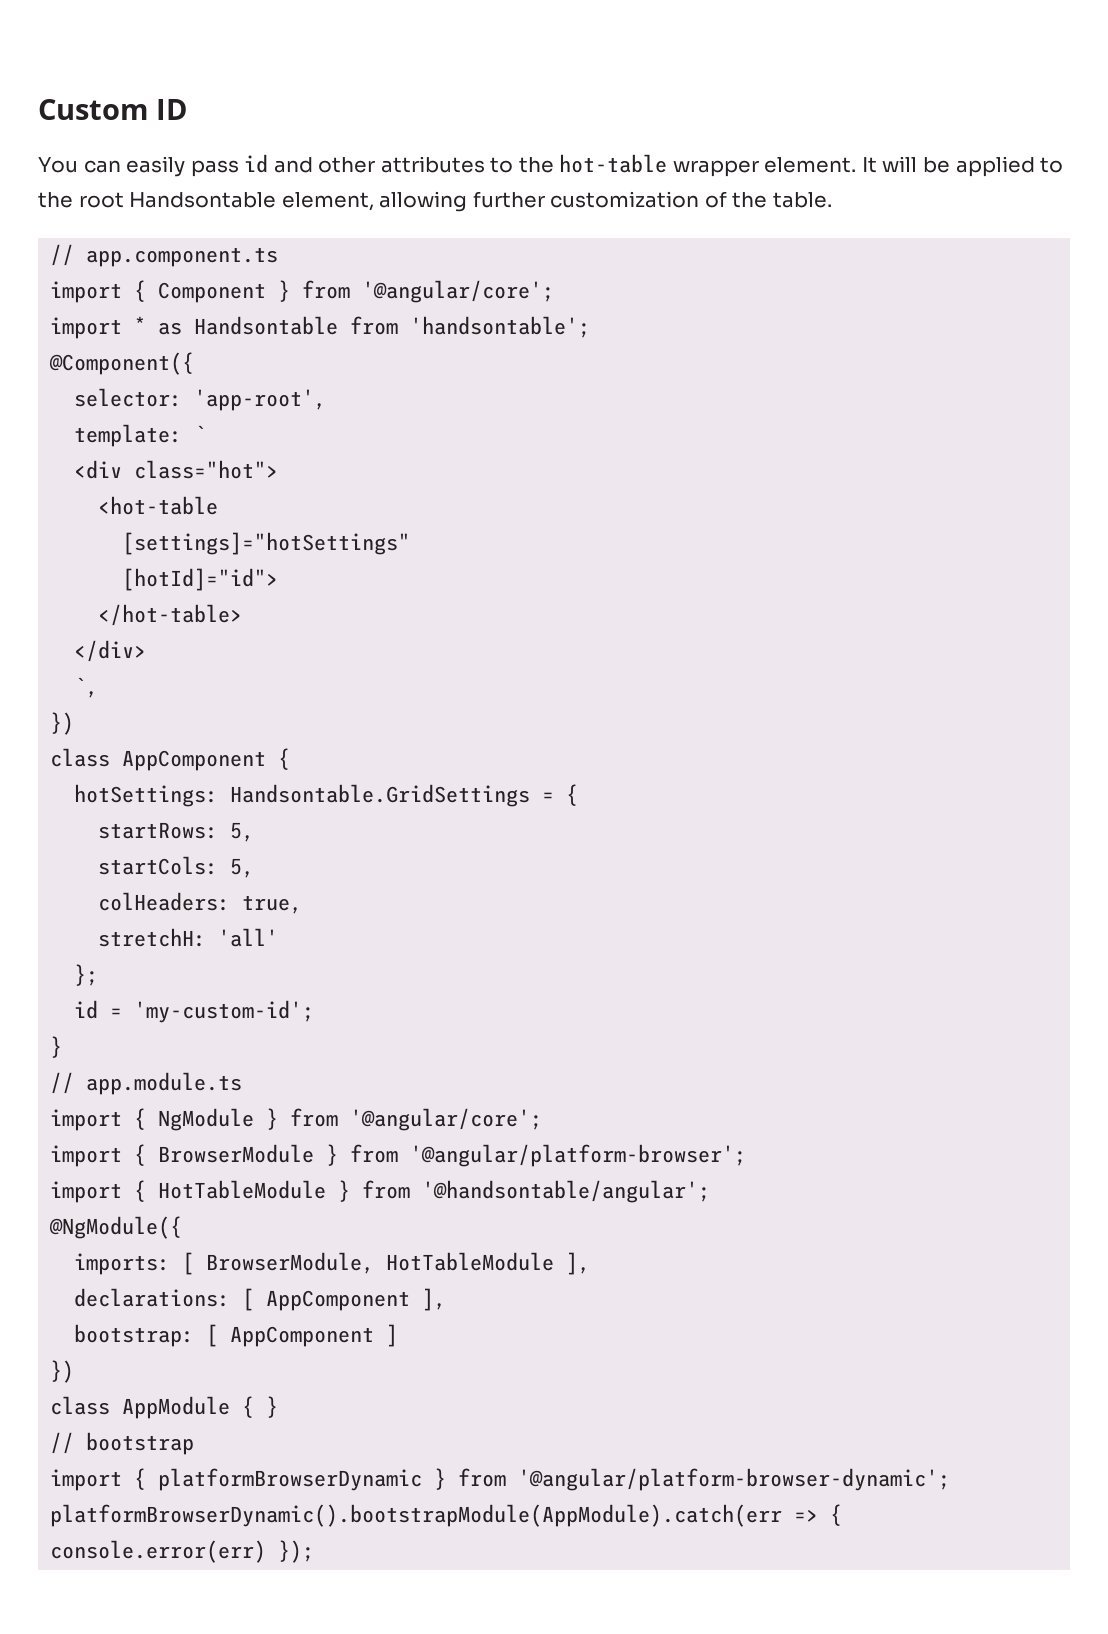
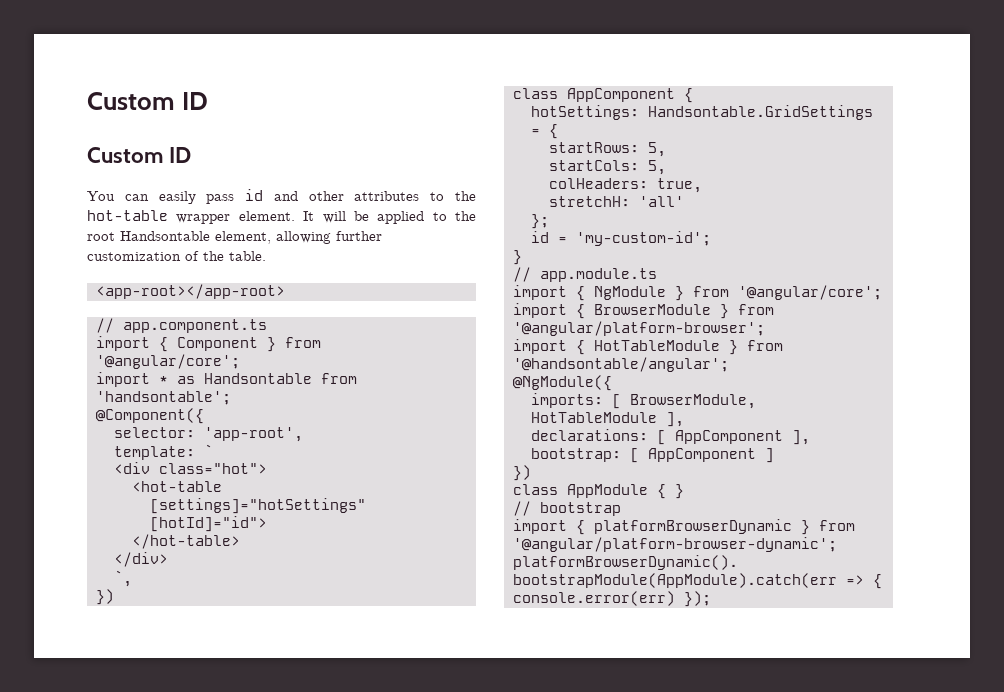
[38,99,187,120] Custom ID -> [87,92,209,110] [87,147,192,163] Custom ID // Custom ID
(832, 200) none -> [95,284,285,299] // <app-root></app-root>

